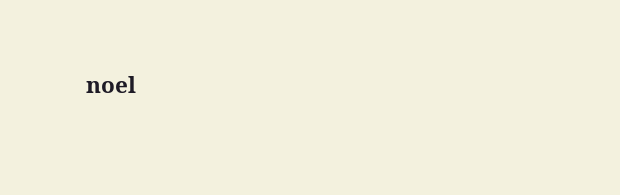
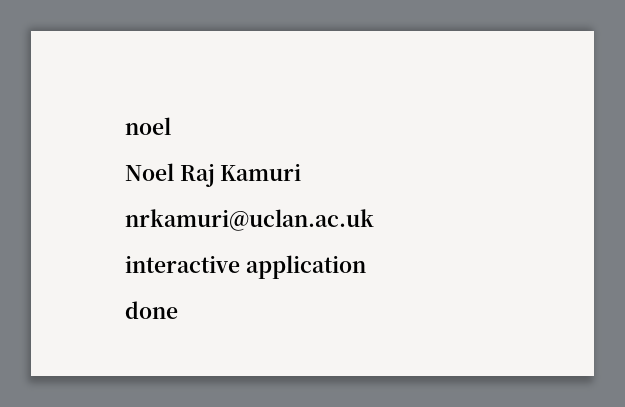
(136, 84) none -> [125,163,302,187] [125,209,374,231] [125,255,366,279] [125,301,178,319] // Noel Raj Kamuri // nrkamuri@uclan.ac.uk // interactive application // done

